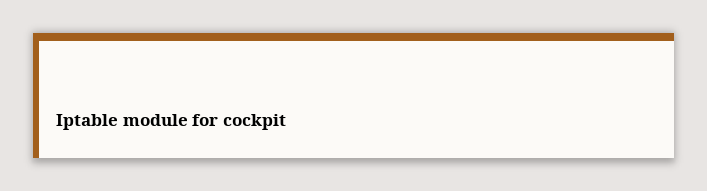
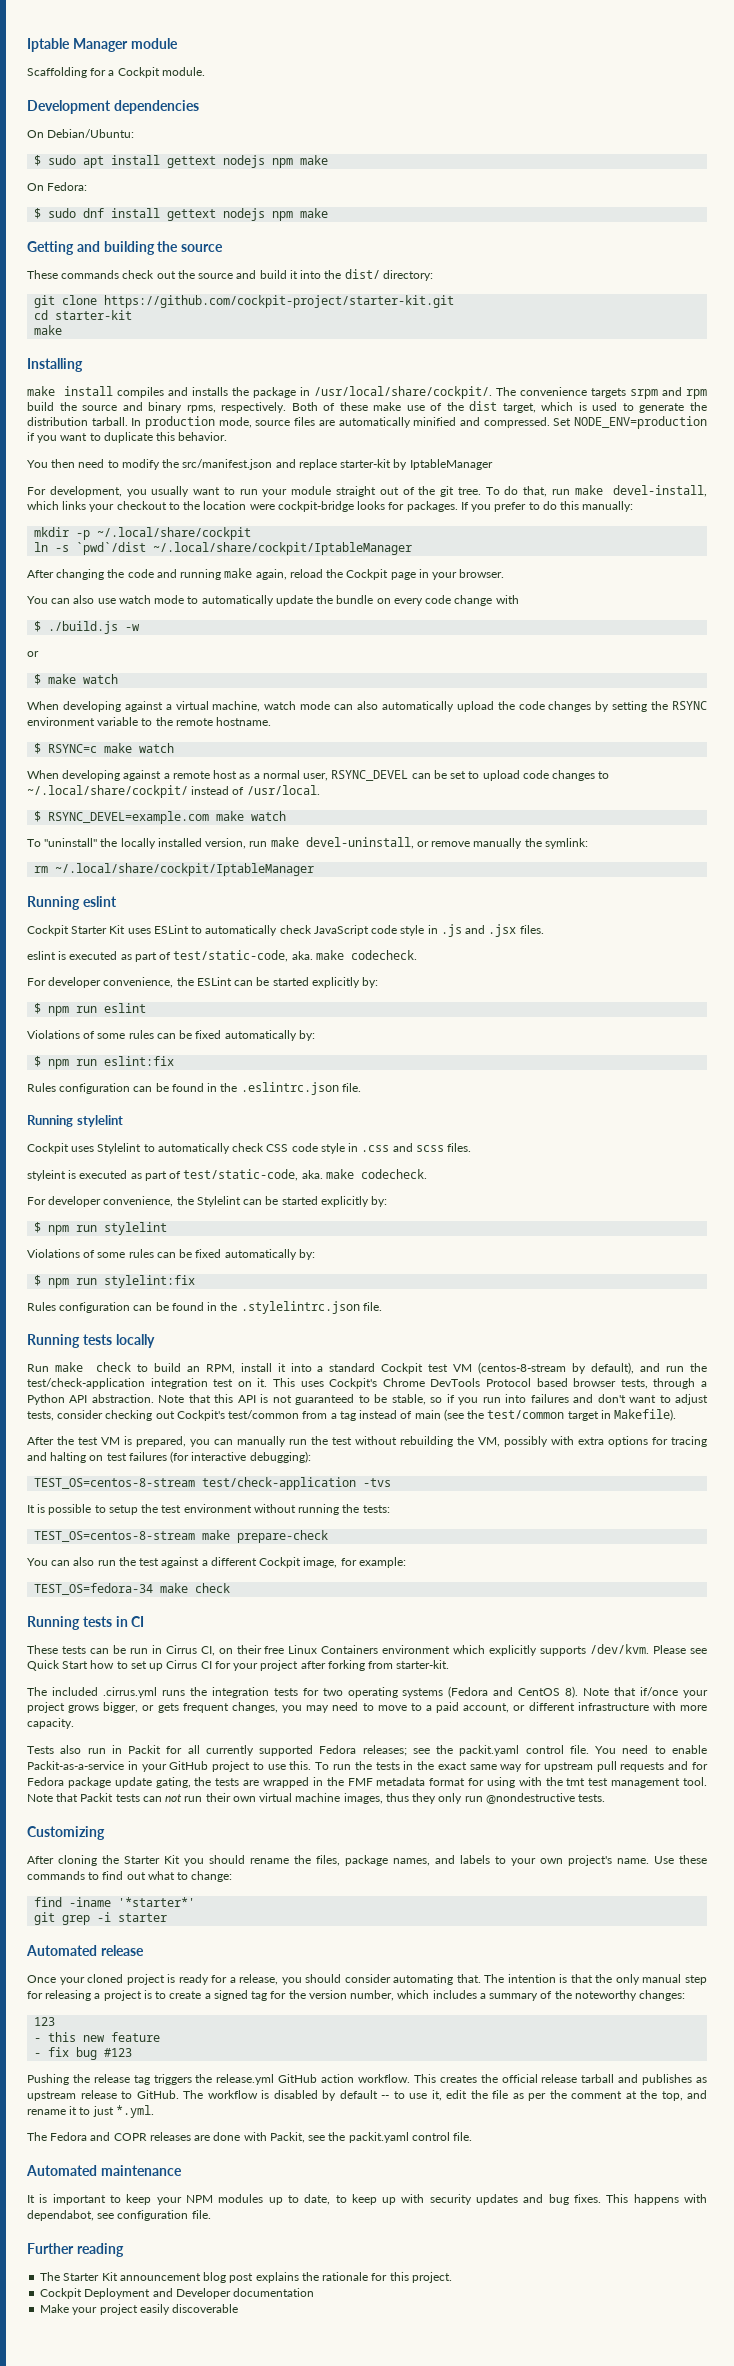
[122,114,286,130] module for cockpit -> [72,38,178,52] [27,67,205,78] [27,100,199,114] [27,129,135,138] [34,155,329,168] [27,182,88,191] [34,208,329,221] [27,241,224,255] [27,269,433,281] [34,295,455,308] [34,310,133,320] [34,325,63,335] [27,358,83,372] [27,386,707,399] [27,401,707,413] [27,416,707,429] [27,432,228,443] [27,459,493,470] [27,485,707,497] [27,501,634,512] [34,527,252,540] [34,542,413,555] [27,568,505,580] [27,595,519,606] [34,621,141,634] [27,651,39,657] [34,674,119,685] [27,701,708,712] [27,717,272,726] [34,743,175,754] [27,770,610,781] [27,785,320,798] [34,811,287,824] [27,837,588,849] [34,863,315,876] [27,896,117,910] [27,924,544,937] [27,950,417,962] [27,977,379,988] [34,1003,147,1016] [27,1030,315,1041] [34,1056,175,1069] [27,1082,361,1095] [27,1115,123,1127] [27,1143,472,1154] [27,1169,427,1181] [27,1196,388,1207] [34,1222,168,1235] [27,1249,315,1260] [34,1275,196,1288] [27,1301,382,1314] [27,1334,155,1348] [27,1362,707,1374] [27,1378,708,1389] [27,1394,709,1405] [27,1409,677,1421] [27,1436,707,1447] [27,1451,311,1463] [34,1477,392,1490] [27,1504,390,1515] [34,1530,329,1543] [27,1557,406,1568] [34,1583,231,1595] [27,1616,145,1630] [27,1644,707,1656] [27,1660,450,1671] [27,1686,709,1698] [27,1702,707,1713] [27,1718,74,1729] [27,1745,707,1756] [27,1761,708,1772] [27,1777,708,1788] [27,1793,606,1804] [27,1826,105,1840] [27,1855,707,1866] [27,1871,233,1882] [34,1897,196,1907] [34,1912,168,1925] [26,1945,144,1956] [27,1974,707,1985] [27,1990,686,2001] [34,2017,56,2026] [34,2032,161,2042] [34,2047,133,2060] [27,2074,708,2085] [27,2090,707,2101] [27,2105,154,2118] [27,2132,473,2143] [26,2165,182,2176] [27,2194,708,2205] [27,2210,211,2221] [27,2243,124,2257] [40,2272,452,2283] [40,2288,315,2299] [40,2304,239,2315] Manager module // Scaffolding for a Cockpit module. // Development dependencies // On Debian/Ubuntu: // $ sudo apt install gettext nodejs npm make // On Fedora: // $ sudo dnf install gettext nodejs npm make // Getting and building the source // These commands check out the source and build it into the dist/ directory: // git clone https://github.com/cockpit-project/starter-kit.git // cd starter-kit // make // Installing // make install compiles and installs the package in /usr/local/share/cockpit/. The convenience targets srpm and rpm build the source and binary rpms, respectively. Both of these make use of the dist target, which is used to generate the distribution tarball. In production mode, source files are automatically minified and compressed. Set NODE_ENV=production if you want to duplicate this behavior. // You then need to modify the src/manifest.json and replace starter-kit by IptableManager // For development, you usually want to run your module straight out of the git tree. To do that, run make devel-install, which links your checkout to the location were cockpit-bridge looks for packages. If you prefer to do this manually: // mkdir -p ~/.local/share/cockpit // ln -s `pwd`/dist ~/.local/share/cockpit/IptableManager // After changing the code and running make again, reload the Cockpit page in your browser. // You can also use watch mode to automatically update the bundle on every code change with // $ ./build.js -w // or // $ make watch // When developing against a virtual machine, watch mode can also automatically upload the code changes by setting the RSYNC environment variable to the remote hostname. // $ RSYNC=c make watch // When developing against a remote host as a normal user, RSYNC_DEVEL can be set to upload code changes to ~/.local/share/cockpit/ instead of /usr/local. // $ RSYNC_DEVEL=example.com make watch // To "uninstall" the locally installed version, run make devel-uninstall, or remove manually the symlink: // rm ~/.local/share/cockpit/IptableManager // Running eslint // Cockpit Starter Kit uses ESLint to automatically check JavaScript code style in .js and .jsx files. // eslint is executed as part of test/static-code, aka. make codecheck. // For developer convenience, the ESLint can be started explicitly by: // $ npm run eslint // Violations of some rules can be fixed automatically by: // $ npm run eslint:fix // Rules configuration can be found in the .eslintrc.json file. // Running stylelint // Cockpit uses Stylelint to automatically check CSS code style in .css and scss files. // styleint is executed as part of test/static-code, aka. make codecheck. // For developer convenience, the Stylelint can be started explicitly by: // $ npm run stylelint // Violations of some rules can be fixed automatically by: // $ npm run stylelint:fix // Rules configuration can be found in the .stylelintrc.json file. // Running tests locally // Run make check to build an RPM, install it into a standard Cockpit test VM (centos-8-stream by default), and run the test/check-application integration test on it. This uses Cockpit's Chrome DevTools Protocol based browser tests, through a Python API abstraction. Note that this API is not guaranteed to be stable, so if you run into failures and don't want to adjust tests, consider checking out Cockpit's test/common from a tag instead of main (see the test/common target in Makefile). // After the test VM is prepared, you can manually run the test without rebuilding the VM, possibly with extra options for tracing and halting on test failures (for interactive debugging): // TEST_OS=centos-8-stream test/check-application -tvs // It is possible to setup the test environment without running the tests: // TEST_OS=centos-8-stream make prepare-check // You can also run the test against a different Cockpit image, for example: // TEST_OS=fedora-34 make check // Running tests in CI // These tests can be run in Cirrus CI, on their free Linux Containers environment which explicitly supports /dev/kvm. Please see Quick Start how to set up Cirrus CI for your project after forking from starter-kit. // The included .cirrus.yml runs the integration tests for two operating systems (Fedora and CentOS 8). Note that if/once your project grows bigger, or gets frequent changes, you may need to move to a paid account, or different infrastructure with more capacity. // Tests also run in Packit for all currently supported Fedora releases; see the packit.yaml control file. You need to enable Packit-as-a-service in your GitHub project to use this. To run the tests in the exact same way for upstream pull requests and for Fedora package update gating, the tests are wrapped in the FMF metadata format for using with the tmt test management tool. Note that Packit tests can not run their own virtual machine images, thus they only run @nondestructive tests. // Customizing // After cloning the Starter Kit you should rename the files, package names, and labels to your own project's name. Use these commands to find out what to change: // find -iname '*starter*' // git grep -i starter // Automated release // Once your cloned project is ready for a release, you should consider automating that. The intention is that the only manual step for releasing a project is to create a signed tag for the version number, which includes a summary of the noteworthy changes: // 123 // - this new feature // - fix bug #123 // Pushing the release tag triggers the release.yml GitHub action workflow. This creates the official release tarball and publishes as upstream release to GitHub. The workflow is disabled by default -- to use it, edit the file as per the comment at the top, and rename it to just *.yml. // The Fedora and COPR releases are done with Packit, see the packit.yaml control file. // Automated maintenance // It is important to keep your NPM modules up to date, to keep up with security updates and bug fixes. This happens with dependabot, see configuration file. // Further reading // The Starter Kit announcement blog post explains the rationale for this project. // Cockpit Deployment and Developer documentation // Make your project easily discoverable

